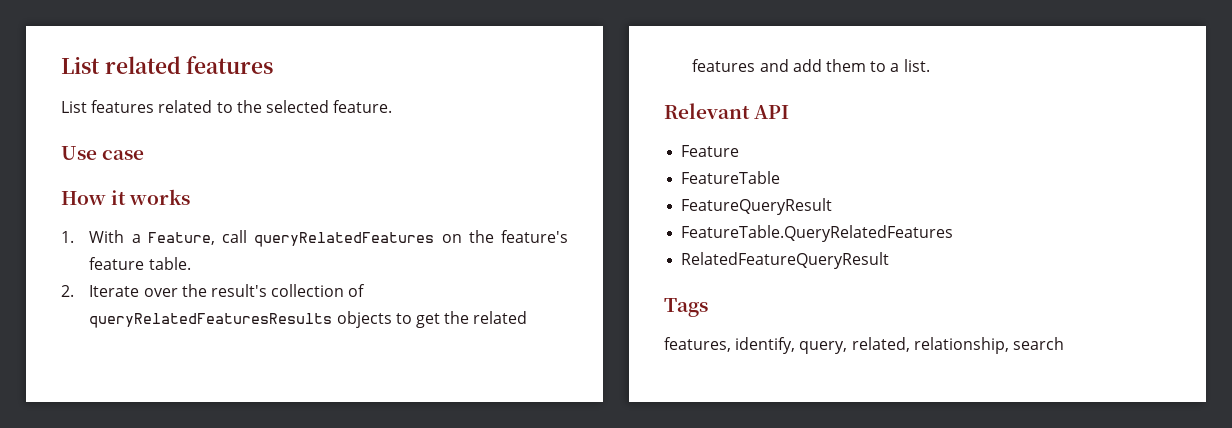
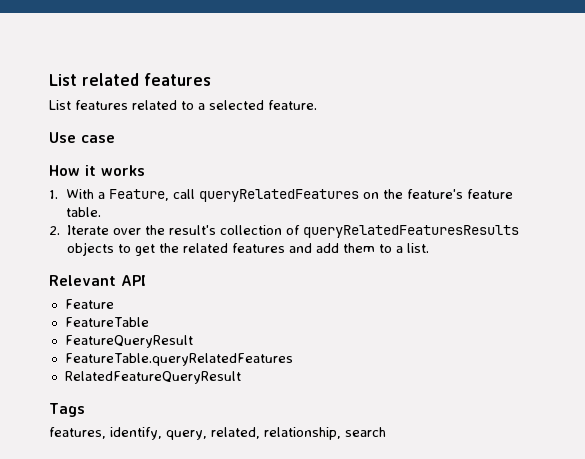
[236,100,262,113] the -> [198,103,205,110] a
[681,225,954,242] FeatureTable.QueryRelatedFeatures -> [64,353,293,366] FeatureTable.queryRelatedFeatures

